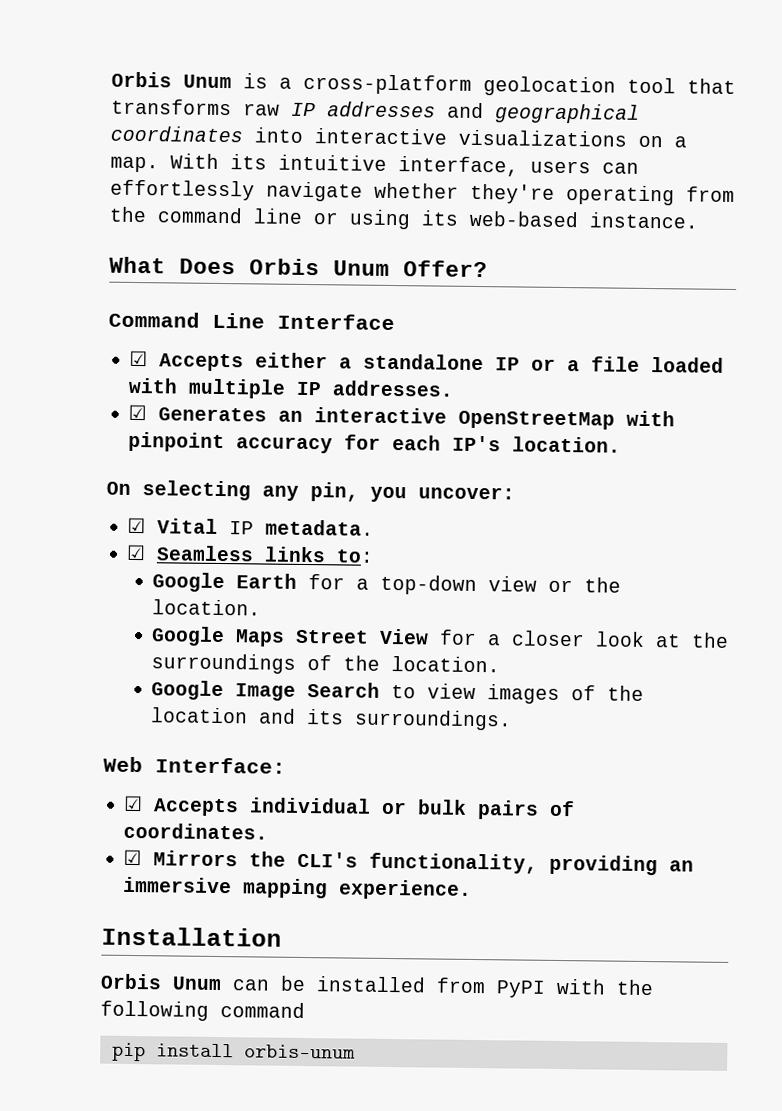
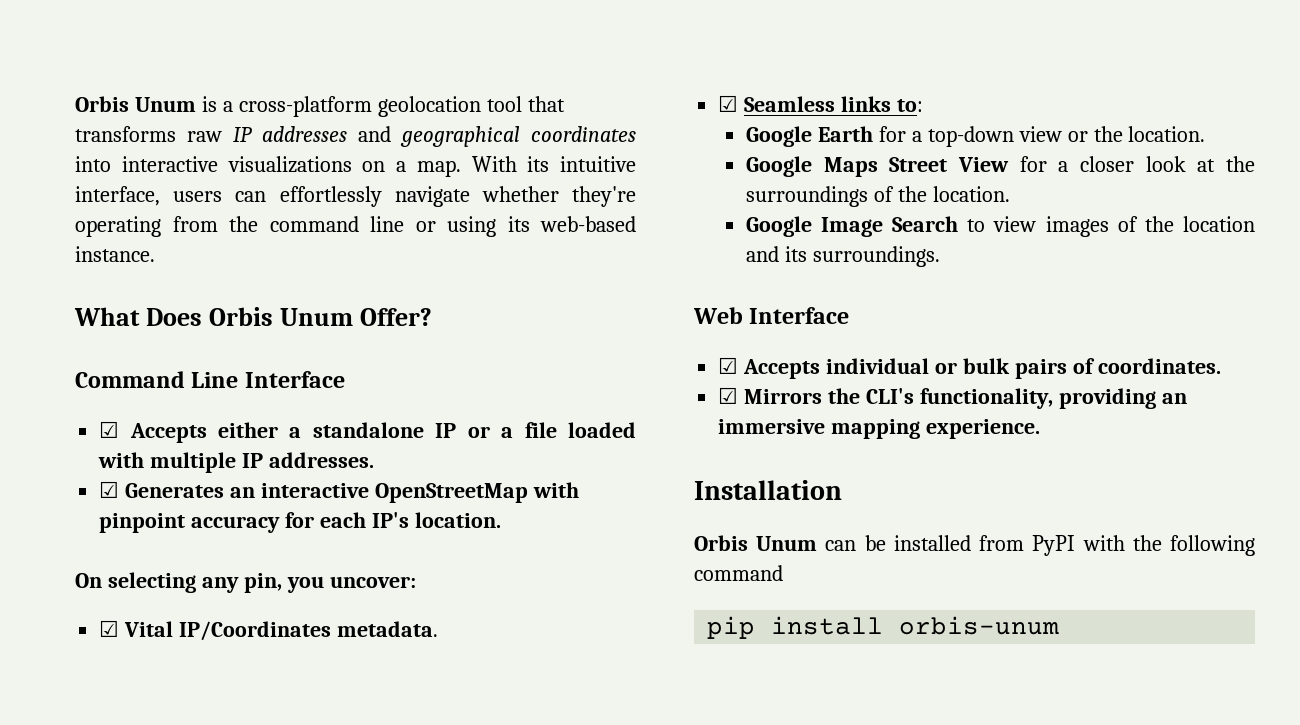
[229,521,255,535] IP -> [179,621,332,641] IP/Coordinates
[155,757,286,774] Interface: -> [749,307,850,324] Interface

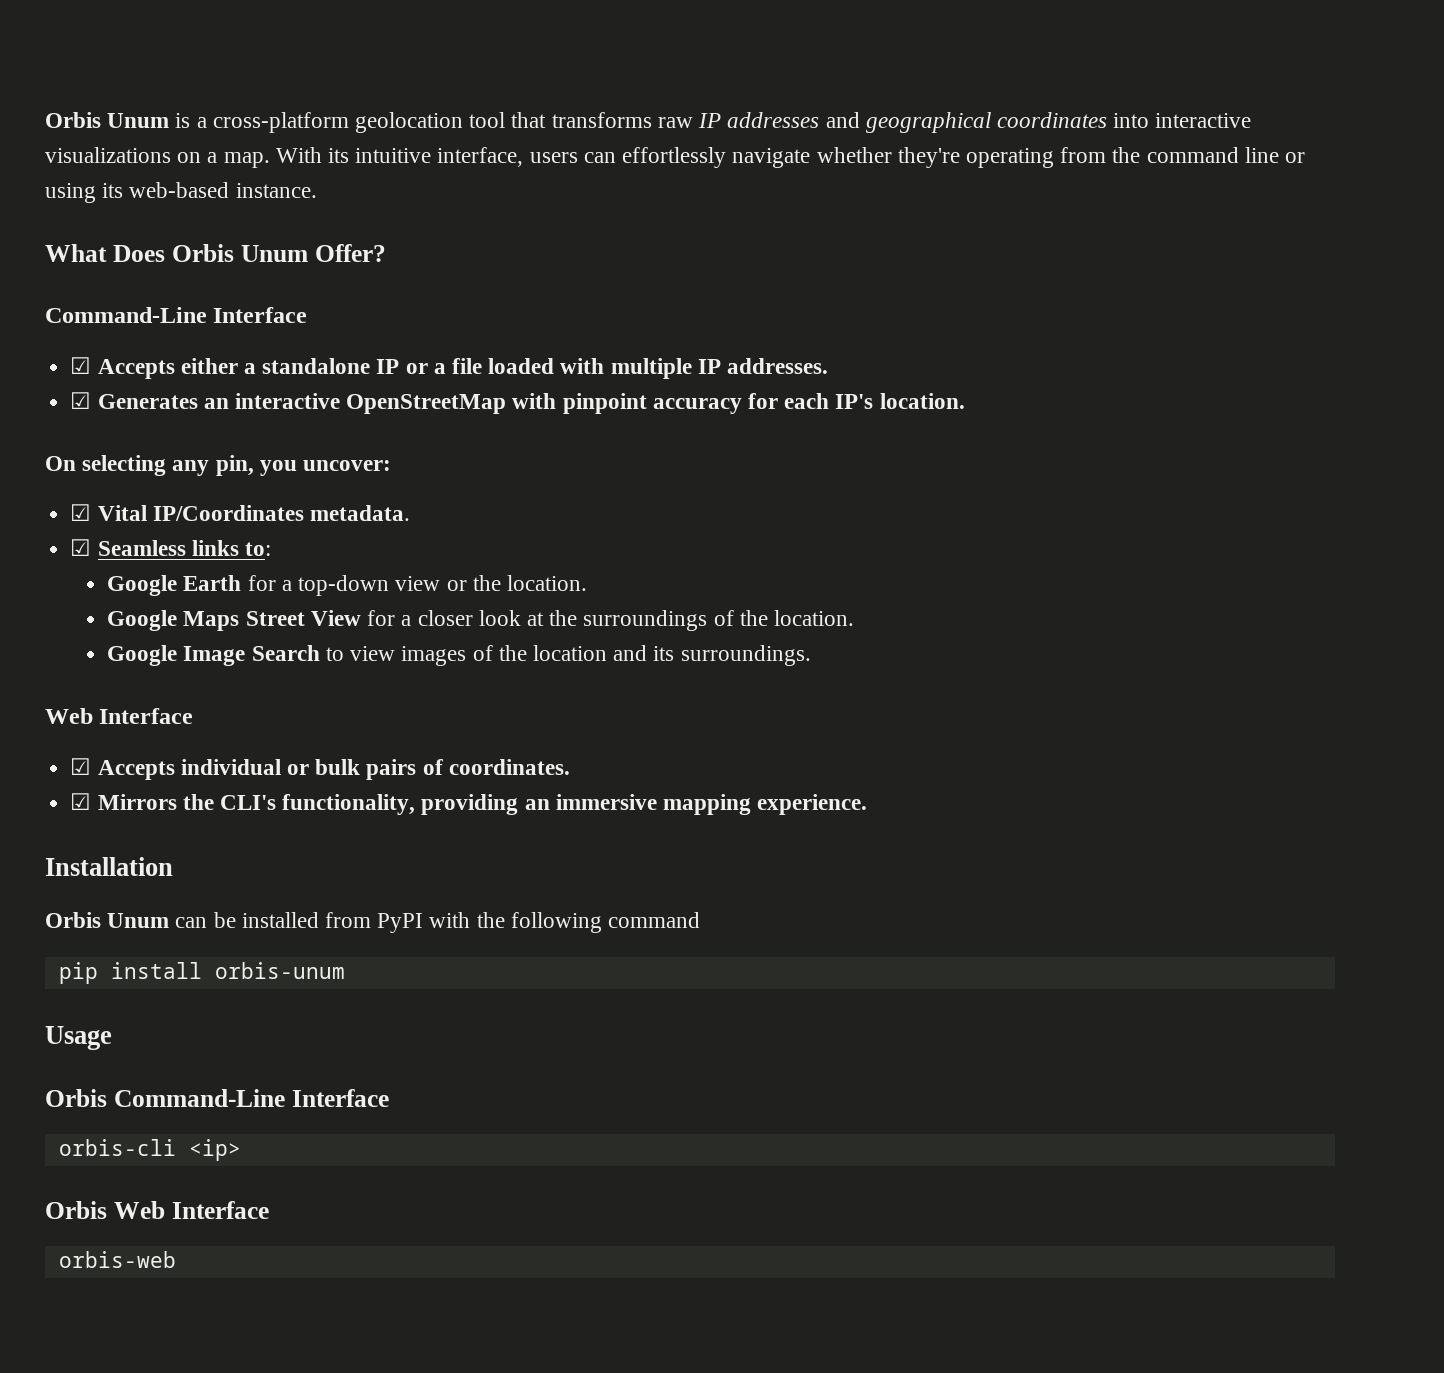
[75,371,239,388] Command Line -> [45,307,207,323] Command-Line
(1060, 625) none -> [45,1026,112,1050] [45,1089,389,1107] [58,1139,241,1161] [45,1201,269,1219] [58,1251,176,1268] // Usage // Orbis Command-Line Interface // orbis-cli <ip> // Orbis Web Interface // orbis-web

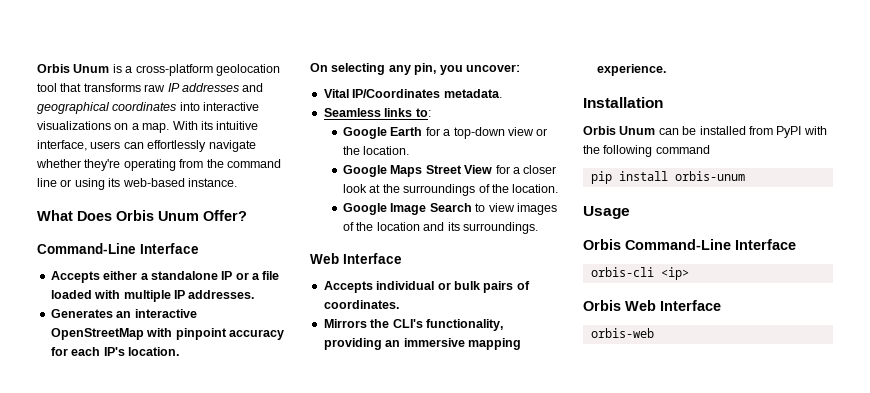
[70,357,92,374] ☑ -> (199, 248) none
[70,392,92,409] ☑ -> (255, 294) none
[70,504,92,521] ☑ -> (520, 68) none
[70,539,92,556] ☑ -> (502, 93) none
[70,758,92,775] ☑ -> (402, 258) none
[70,793,92,810] ☑ -> (399, 304) none

